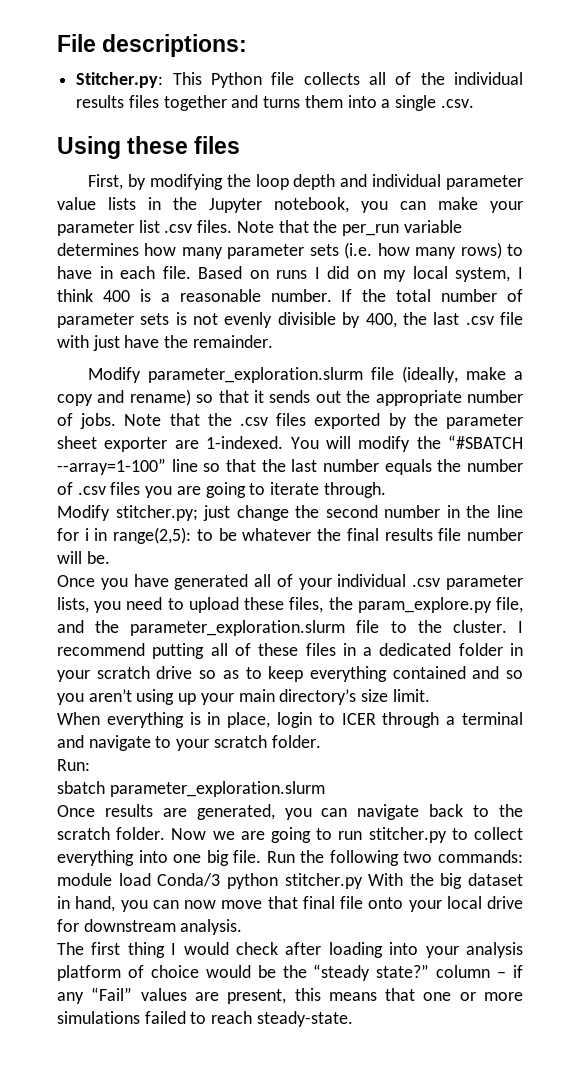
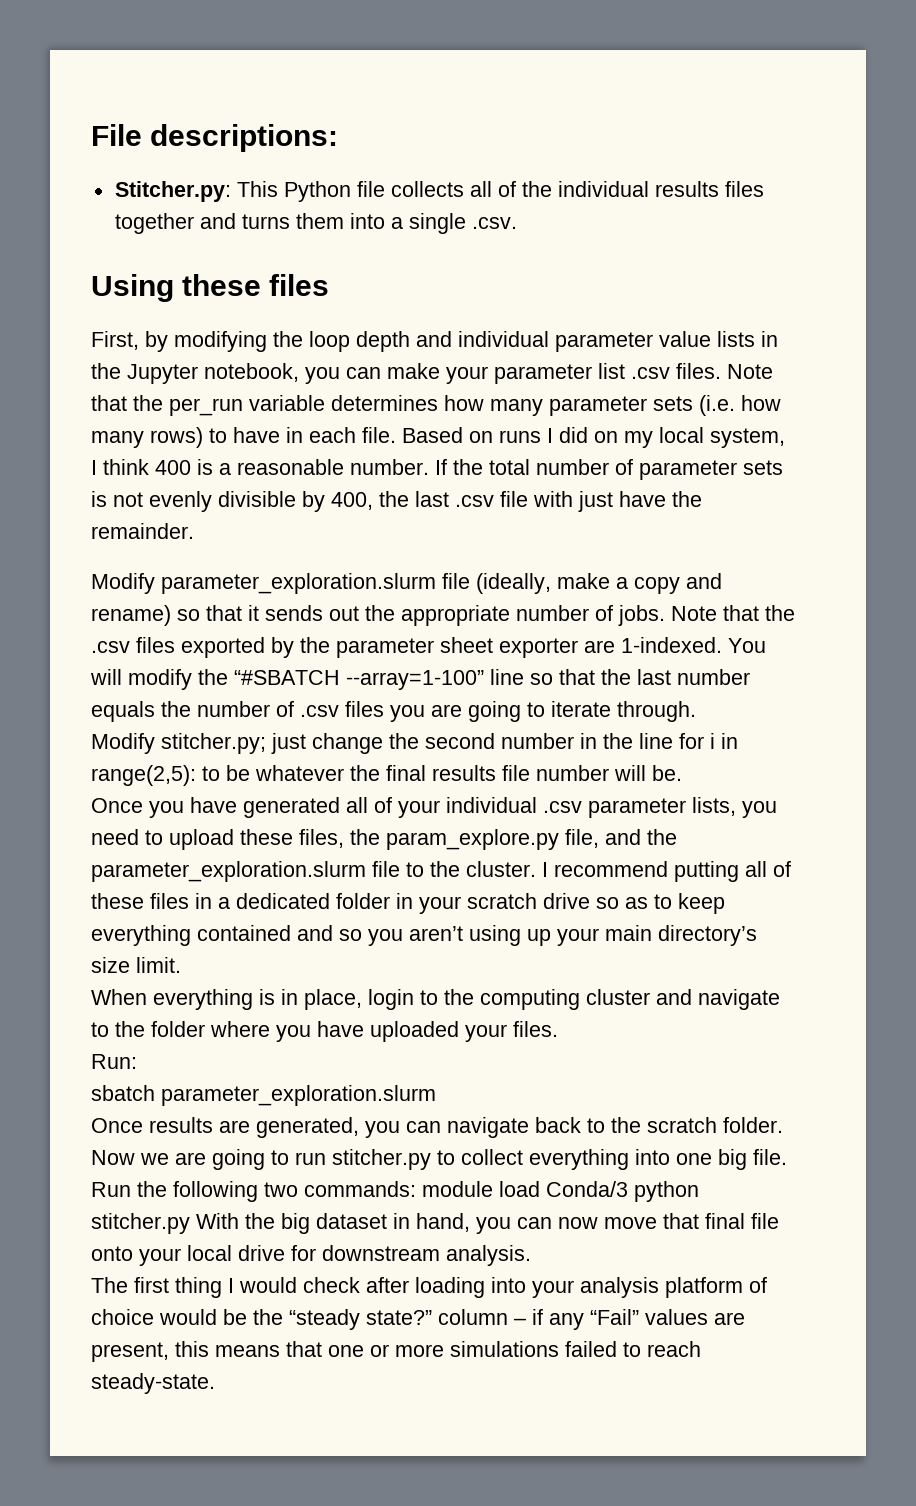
[341,712,523,728] [57,735,321,751] ICER through a terminal and navigate to your scratch folder. -> [444,989,780,1010] [91,1021,558,1042] the computing cluster and navigate to the folder where you have uploaded your files.

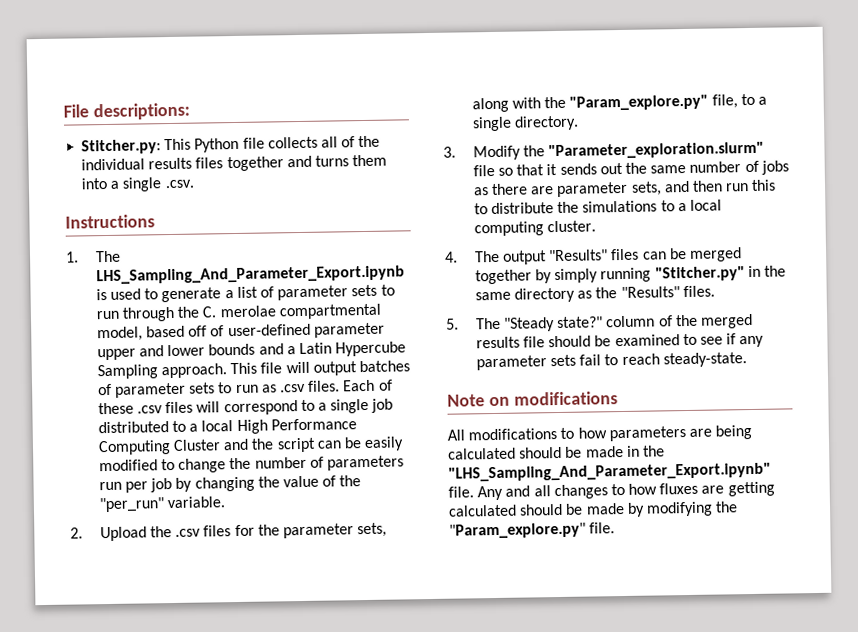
[91,274,330,302] [91,331,778,352] [91,363,773,384] [91,395,781,416] [91,427,785,448] [91,459,783,480] [91,491,702,512] [91,523,194,539] [91,573,722,594] [91,605,171,626] Using these files // First, by modifying the loop depth and individual parameter value lists in the Jupyter notebook, you can make your parameter list .csv files. Note that the per_run variable determines how many parameter sets (i.e. how many rows) to have in each file. Based on runs I did on my local system, I think 400 is a reasonable number. If the total number of parameter sets is not evenly divisible by 400, the last .csv file with just have the remainder. // Modify parameter_exploration.slurm file (ideally, make a copy and rename) -> [65,214,155,229] [65,250,121,263] [95,265,405,285] [95,284,395,303] [95,303,382,322] [96,322,385,342] [96,341,407,361] [96,360,410,380] [97,379,393,398] [97,398,394,416] [97,418,357,434] [97,436,405,456] [98,455,404,473] [98,475,362,493] [98,496,226,513] [70,522,388,542] [471,93,767,113] [471,115,580,132] [443,141,765,161] [472,164,495,177] Instructions // 1. The LHS_Sampling_And_Parameter_Export.ipynb is used to generate a list of parameter sets to run through the C. merolae compartmental model, based off of user-defined parameter upper and lower bounds and a Latin Hypercube Sampling approach. This file will output batches of parameter sets to run as .csv files. Each of these .csv files will correspond to a single job distributed to a local High Performance Computing Cluster and the script can be easily modified to change the number of parameters run per job by changing the value of the "per_run" variable. // 2. Upload the .csv files for the parameter sets, along with the "Param_explore.py" file, to a single directory. // 3. Modify the "Parameter_exploration.slurm" file
[401,605,795,626] [91,637,766,658] [90,669,750,690] [91,701,696,722] [91,733,738,754] [91,765,682,786] [91,797,777,818] [91,829,677,850] [91,861,791,882] [91,893,725,914] [91,925,757,946] [91,957,181,973] [91,989,780,1010] [91,1021,558,1042] [91,1054,137,1069] [91,1085,436,1106] [91,1117,783,1138] [91,1149,787,1170] [91,1181,699,1202] [91,1213,779,1234] [91,1245,531,1266] [91,1277,767,1298] [91,1309,745,1330] [91,1341,701,1362] [91,1373,215,1394] appropriate number of jobs. Note that the .csv files exported by the parameter sheet exporter are 1-indexed. You will modify the “#SBATCH --array=1-100” line so that the last number equals the number of .csv files you are going to iterate through. // Modify stitcher.py; just change the second number in the line for i in range(2,5): to be whatever the final results file number will be. // Once you have generated all of your individual .csv parameter lists, you need to upload these files, the param_explore.py file, and the parameter_exploration.slurm file to the cluster. I recommend putting all of these files in a dedicated folder in your scratch drive so as to keep everything contained and so you aren’t using up your main directory’s size limit. // When everything is in place, login to the computing cluster and navigate to the folder where you have uploaded your files. // Run: // sbatch parameter_exploration.slurm // Once results are generated, you can navigate back to the scratch folder. Now we are going to run stitcher.py to collect everything into one big file. Run the following two commands: module load Conda/3 python stitcher.py With the big dataset in hand, you can now move that final file onto your local drive for downstream analysis. // The first thing I would check after loading into your analysis platform of choice would be the “steady state?” column – if any “Fail” values are present, this means that one or more simulations failed to reach steady-state. -> [650,160,789,175] [473,179,777,197] [473,199,722,215] [473,220,597,237] [445,247,742,265] [474,265,786,285] [474,285,715,303] [446,313,753,332] [475,333,765,349] [475,352,747,371] [447,391,618,407] [447,424,753,442] [448,445,665,460] [448,462,771,482] [448,481,775,501] [448,501,739,517] [449,522,616,539] same number of jobs as there are parameter sets, and then run this to distribute the simulations to a local computing cluster. // 4. The output "Results" files can be merged together by simply running "Stitcher.py" in the same directory as the "Results" files. // 5. The "Steady state?" column of the merged results file should be examined to see if any parameter sets fail to reach steady-state. // Note on modifications // All modifications to how parameters are being calculated should be made in the "LHS_Sampling_And_Parameter_Export.ipynb" file. Any and all changes to how fluxes are getting calculated should be made by modifying the "Param_explore.py" file.

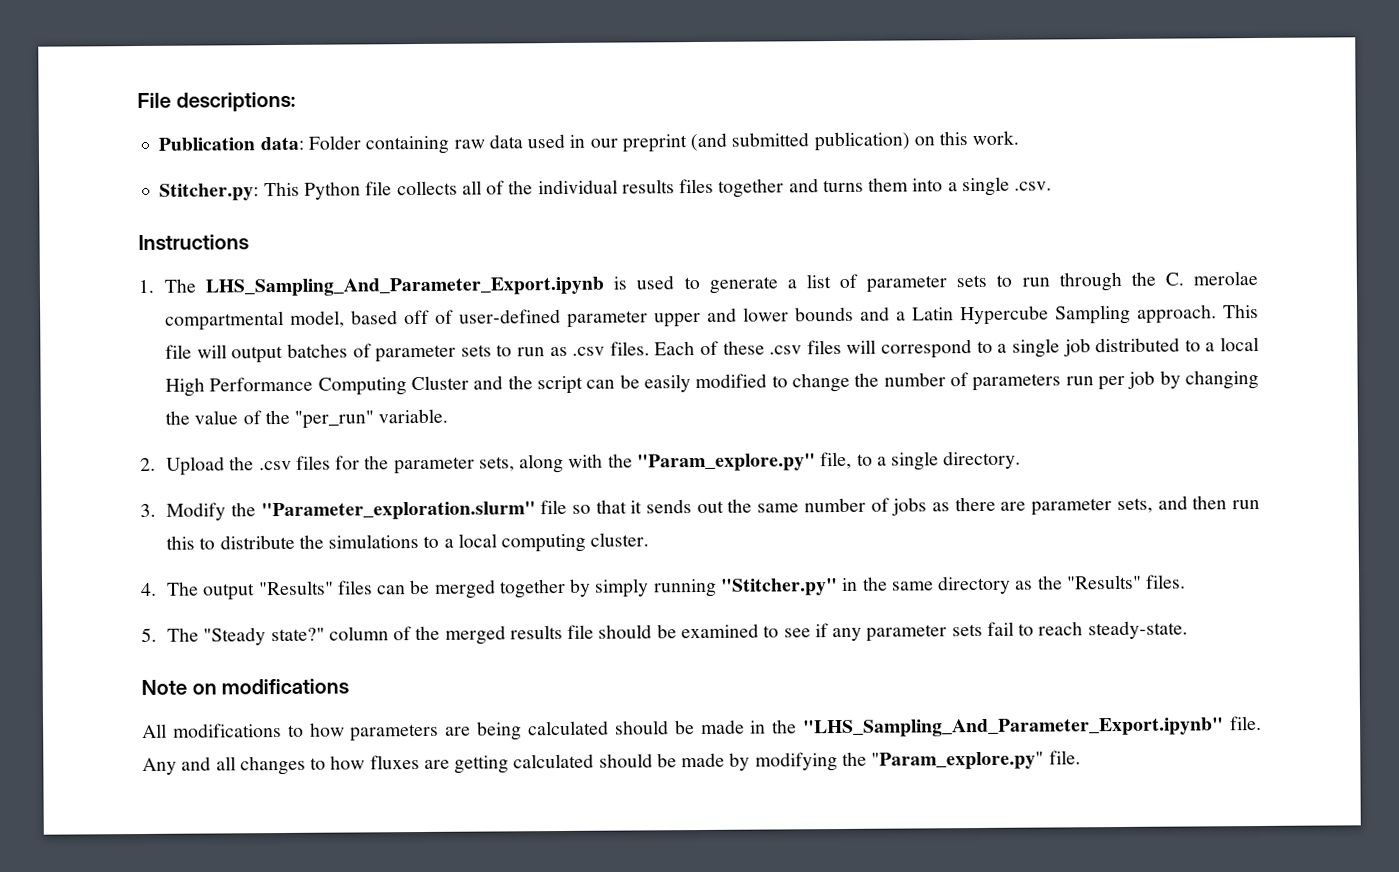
(190, 111) none -> [158,130,1020,155] // Publication data: Folder containing raw data used in our preprint (and submitted publication) on this work.

